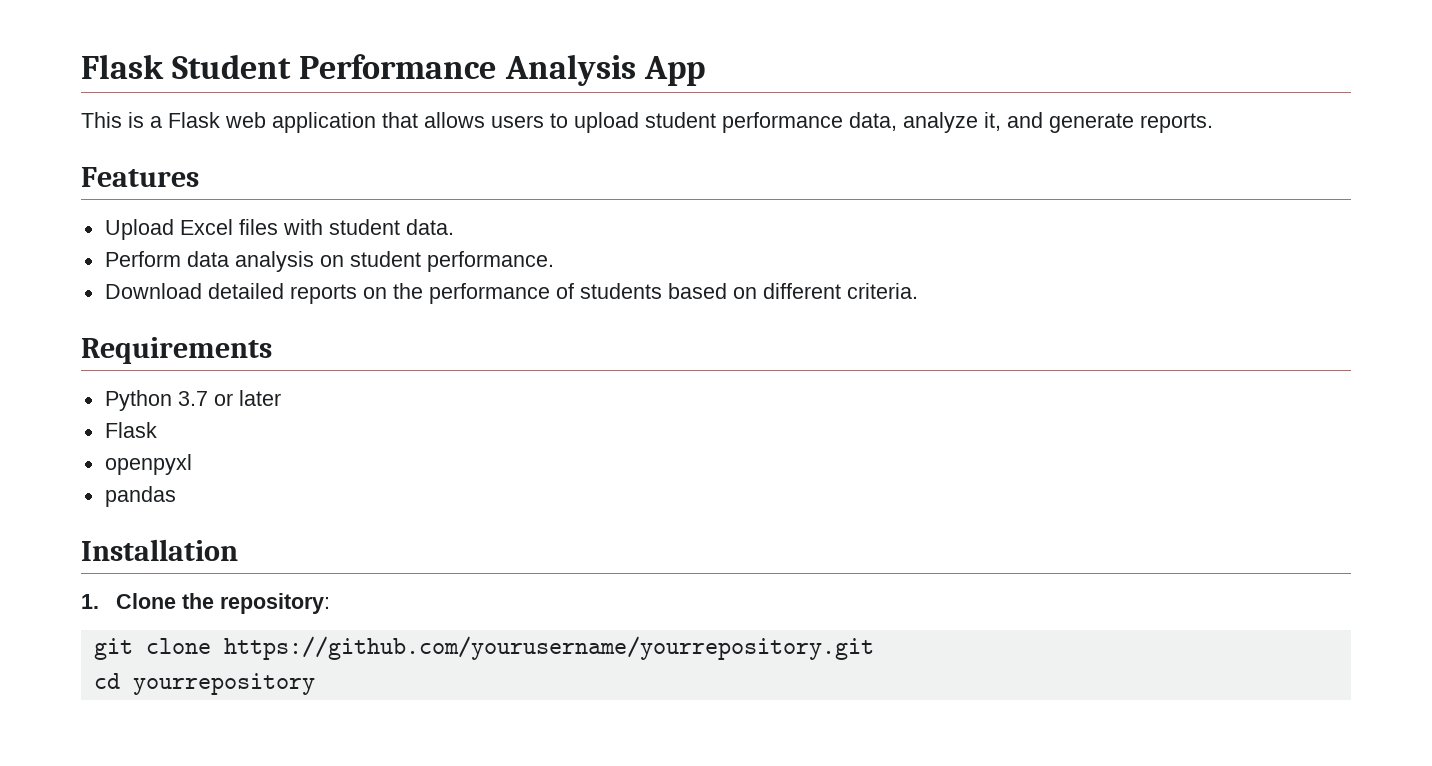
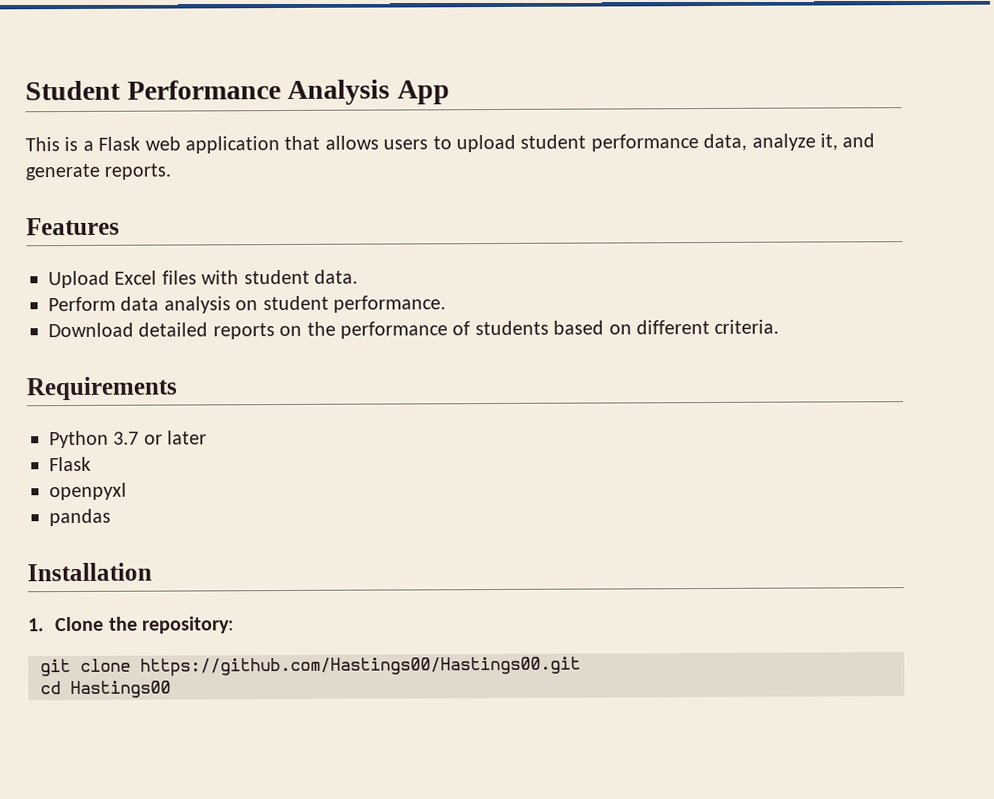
[81,54,164,79] Flask -> (25, 90) none
[223,636,874,660] https://github.com/yourusername/yourrepository.git -> [140,656,581,677] https://github.com/Hastings00/Hastings00.git
[132,673,315,695] yourrepository -> [70,680,171,699] Hastings00

